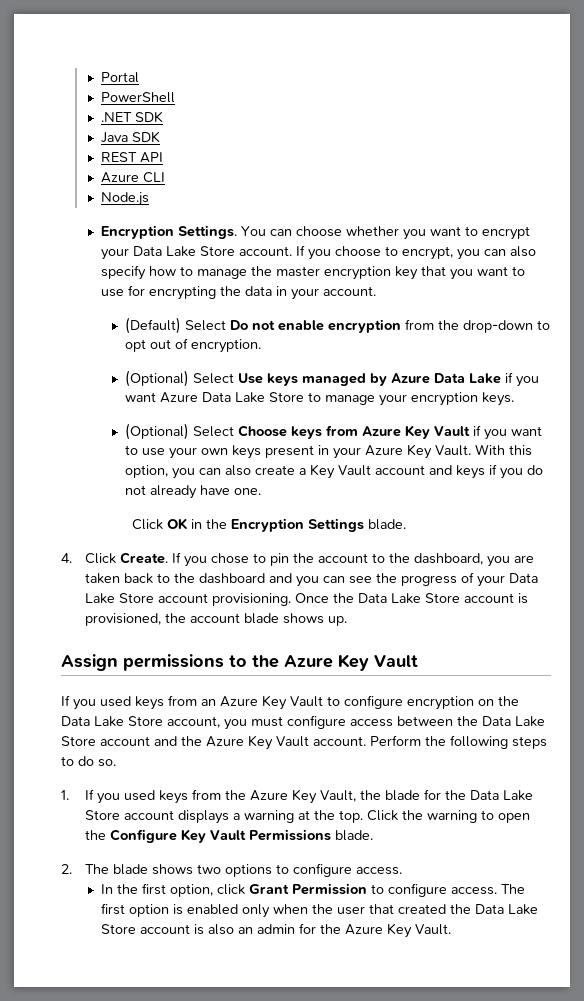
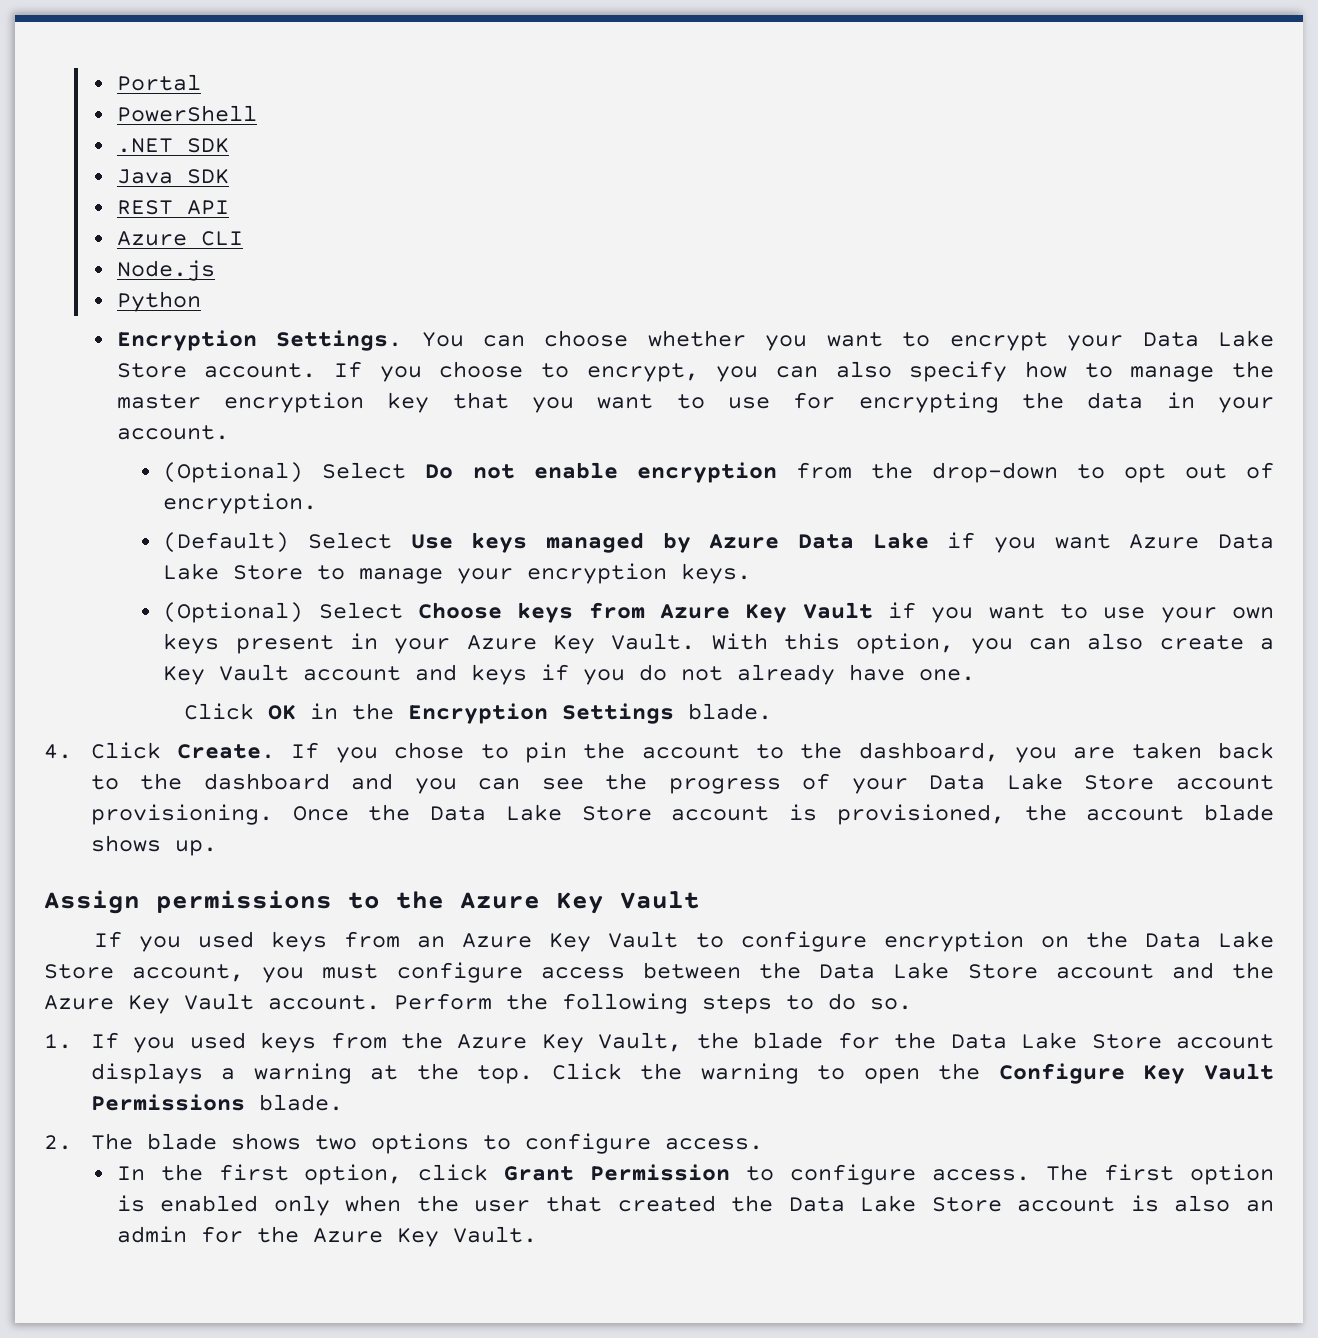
(149, 199) none -> [116,291,201,312] // Python
[124,317,181,334] (Default) -> [163,462,304,483] (Optional)
[124,370,189,387] (Optional) -> [163,532,290,553] (Default)

